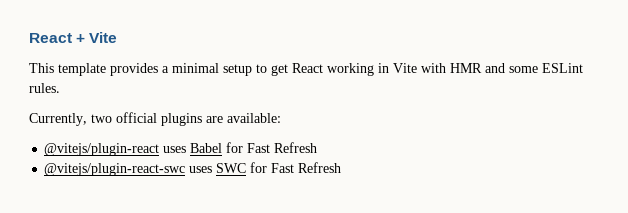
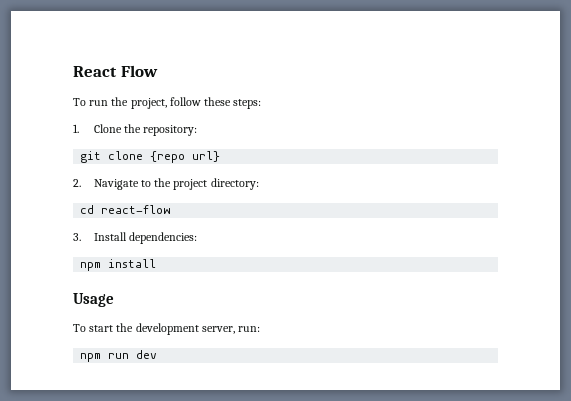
[29,32,118,43] [29,63,583,76] [29,83,60,93] [29,112,281,126] [44,142,318,156] [44,162,342,176] React + Vite // This template provides a minimal setup to get React working in Vite with HMR and some ESLint rules. // Currently, two official plugins are available: // @vitejs/plugin-react uses Babel for Fast Refresh // @vitejs/plugin-react-swc uses SWC for Fast Refresh -> [73,65,158,77] [73,97,262,109] [73,124,198,136] [80,151,221,163] [73,178,259,190] [80,205,172,214] [73,232,197,244] [80,259,157,271] [73,293,114,307] [73,323,261,335] [80,350,158,362] React Flow // To run the project, follow these steps: // 1. Clone the repository: // git clone {repo url} // 2. Navigate to the project directory: // cd react-flow // 3. Install dependencies: // npm install // Usage // To start the development server, run: // npm run dev

